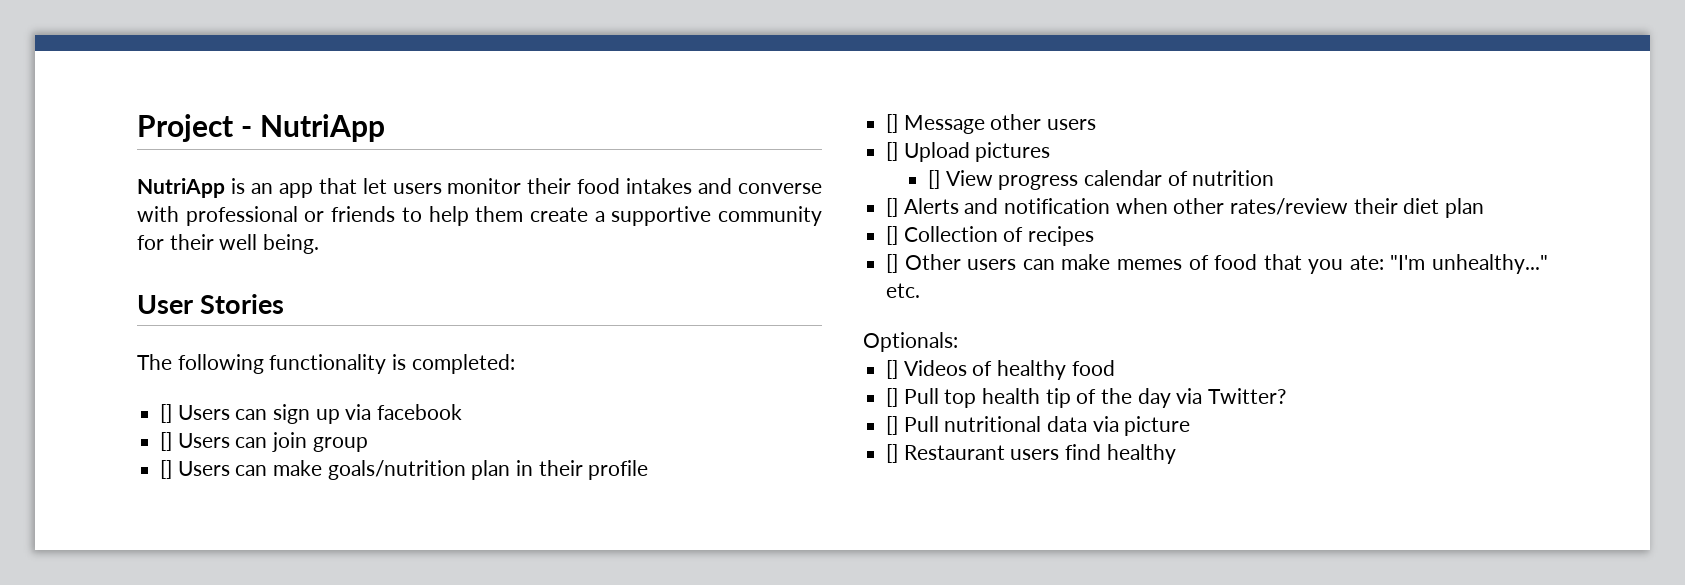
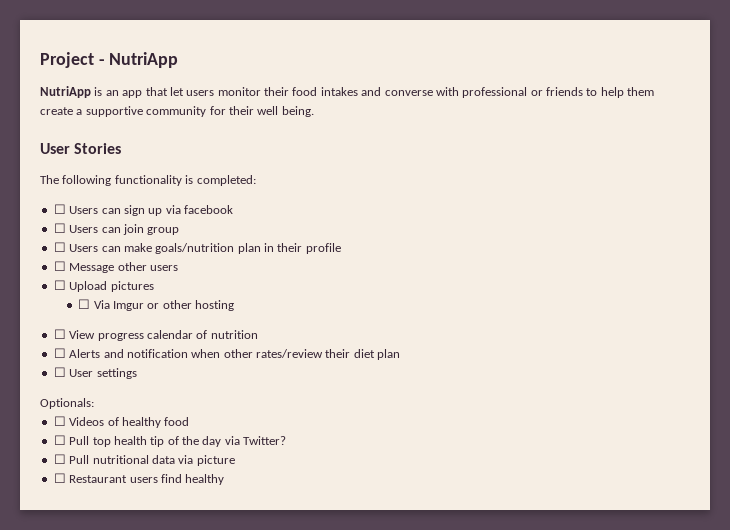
[160,404,173,423] [] -> [53,204,66,214] ☐
[160,432,173,451] [] -> [53,223,66,233] ☐
[160,460,173,479] [] -> [53,242,66,252] ☐
[886,114,899,133] [] -> [53,261,66,271] ☐
[886,142,899,161] [] -> [53,280,66,290] ☐
[928,170,941,189] [] -> [78,299,235,311] [53,329,66,339] ☐ Via Imgur or other hosting // ☐
[886,198,899,217] [] -> [53,348,66,358] ☐
[886,226,1095,246] [886,254,1548,274] [886,283,921,298] [] Collection of recipes // [] Other users can make memes of food that you ate: "I'm unhealthy..." etc. -> [53,367,137,379] ☐ User settings
[886,360,899,379] [] -> [53,416,66,426] ☐
[886,388,899,407] [] -> [53,435,66,445] ☐
[886,416,899,435] [] -> [53,454,66,464] ☐
[886,444,899,463] [] -> [53,473,66,483] ☐

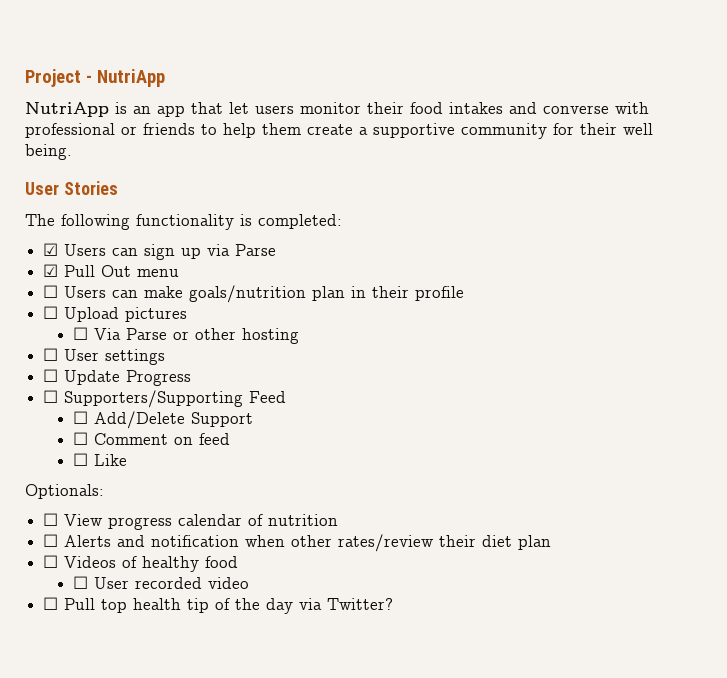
[53,204,66,214] ☐ -> [43,243,59,256] ☑
[184,205,233,214] [53,223,180,235] facebook // ☐ Users can join group -> [235,244,277,256] [43,264,180,277] Parse // ☑ Pull Out menu
[53,261,178,273] // ☐ Message other users -> (465, 293) none
[112,301,144,311] Imgur -> [126,328,168,340] Parse
(235, 305) none -> [43,348,166,365] [43,369,192,386] [43,390,287,408] [73,411,254,429] [73,432,231,445] [73,453,128,466] [25,484,104,499] // ☐ User settings // ☐ Update Progress // ☐ Supporters/Supporting Feed // ☐ Add/Delete Support // ☐ Comment on feed // ☐ Like // Optionals:
[53,367,137,379] [40,398,94,409] // ☐ User settings // Optionals: -> (552, 542) none
(190, 421) none -> [73,576,250,589] // ☐ User recorded video
[53,454,235,466] [53,473,225,485] // ☐ Pull nutritional data via picture // ☐ Restaurant users find healthy -> (394, 604) none

